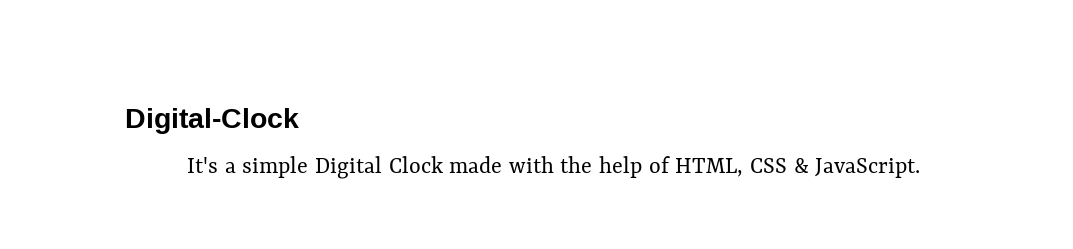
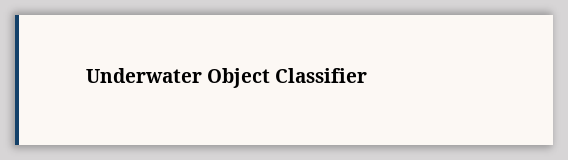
[125,108,299,134] [187,156,921,179] Digital-Clock // It's a simple Digital Clock made with the help of HTML, CSS & JavaScript. -> [86,68,368,88] Underwater Object Classifier

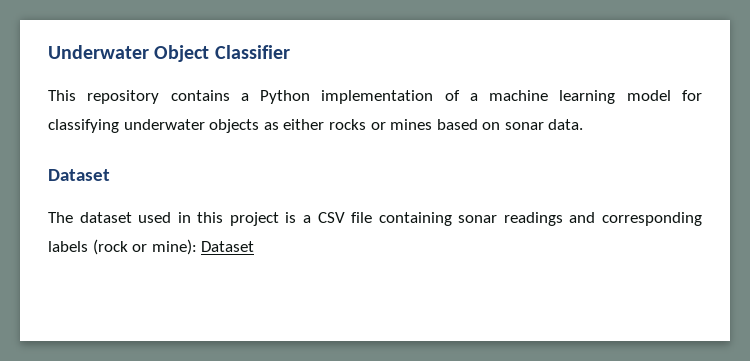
(368, 75) none -> [48,90,702,104] [48,119,584,133] [48,169,110,181] [48,212,702,226] [48,239,255,255] // This repository contains a Python implementation of a machine learning model for classifying underwater objects as either rocks or mines based on sonar data. // Dataset // The dataset used in this project is a CSV file containing sonar readings and corresponding labels (rock or mine): Dataset

